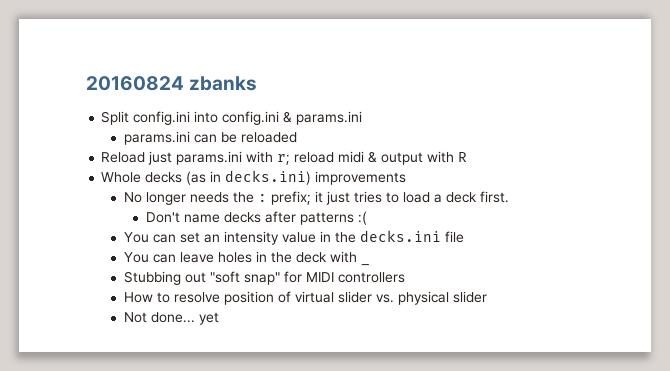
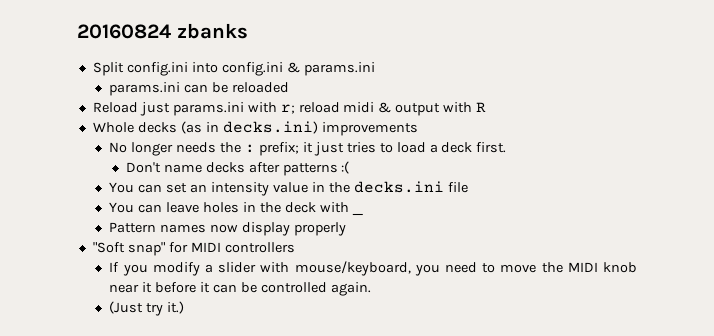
[123,271,405,285] [123,291,487,305] [123,312,219,325] Stubbing out "soft snap" for MIDI controllers // How to resolve position of virtual slider vs. physical slider // Not done... yet -> [109,222,347,236] [92,242,295,256] [109,261,637,276] [109,282,371,296] [109,301,185,316] Pattern names now display properly // "Soft snap" for MIDI controllers // If you modify a slider with mouse/keyboard, you need to move the MIDI knob near it before it can be controlled again. // (Just try it.)

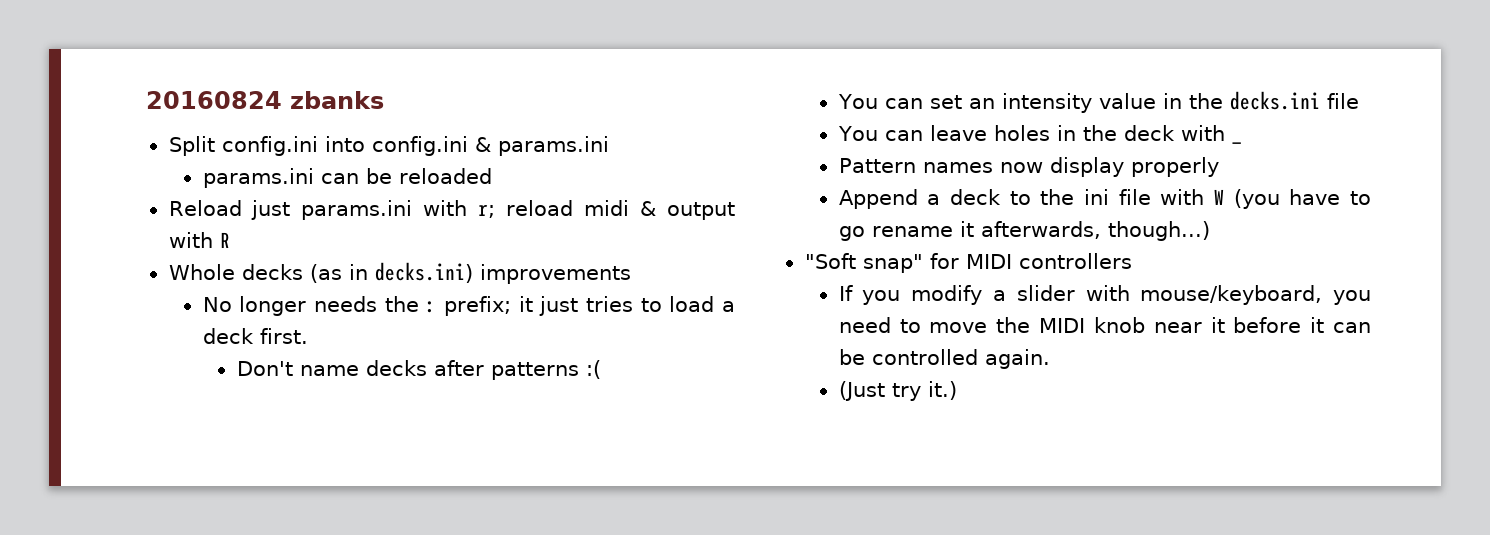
(347, 229) none -> [838,189,1371,209] [838,221,1210,241] // Append a deck to the ini file with W (you have to go rename it afterwards, though...)

